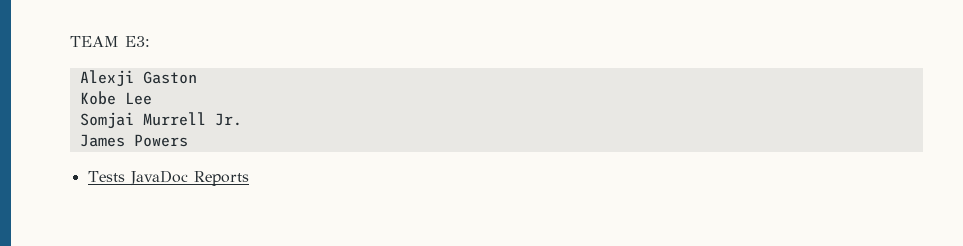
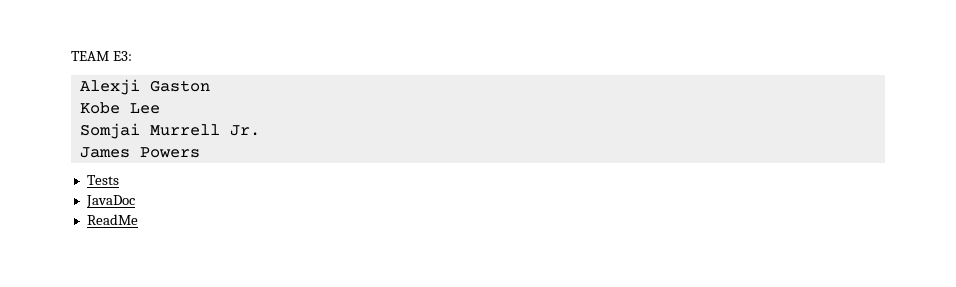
(125, 176) none -> (119, 180) //
[193,171,249,186] Reports -> [86,214,138,225] // ReadMe

